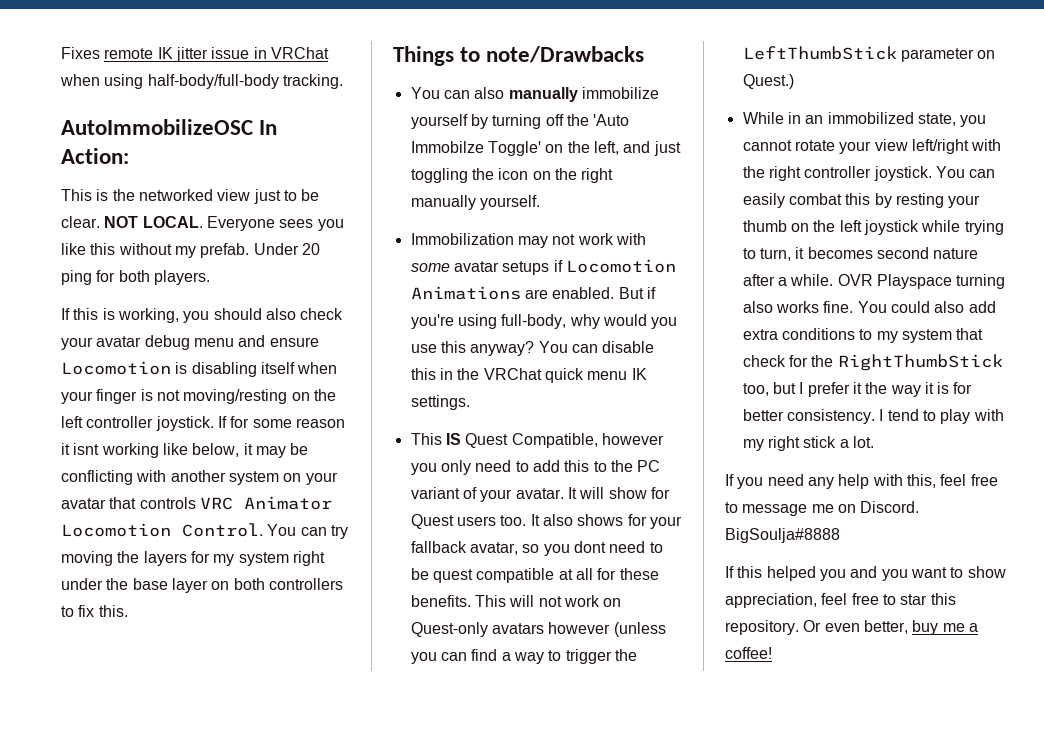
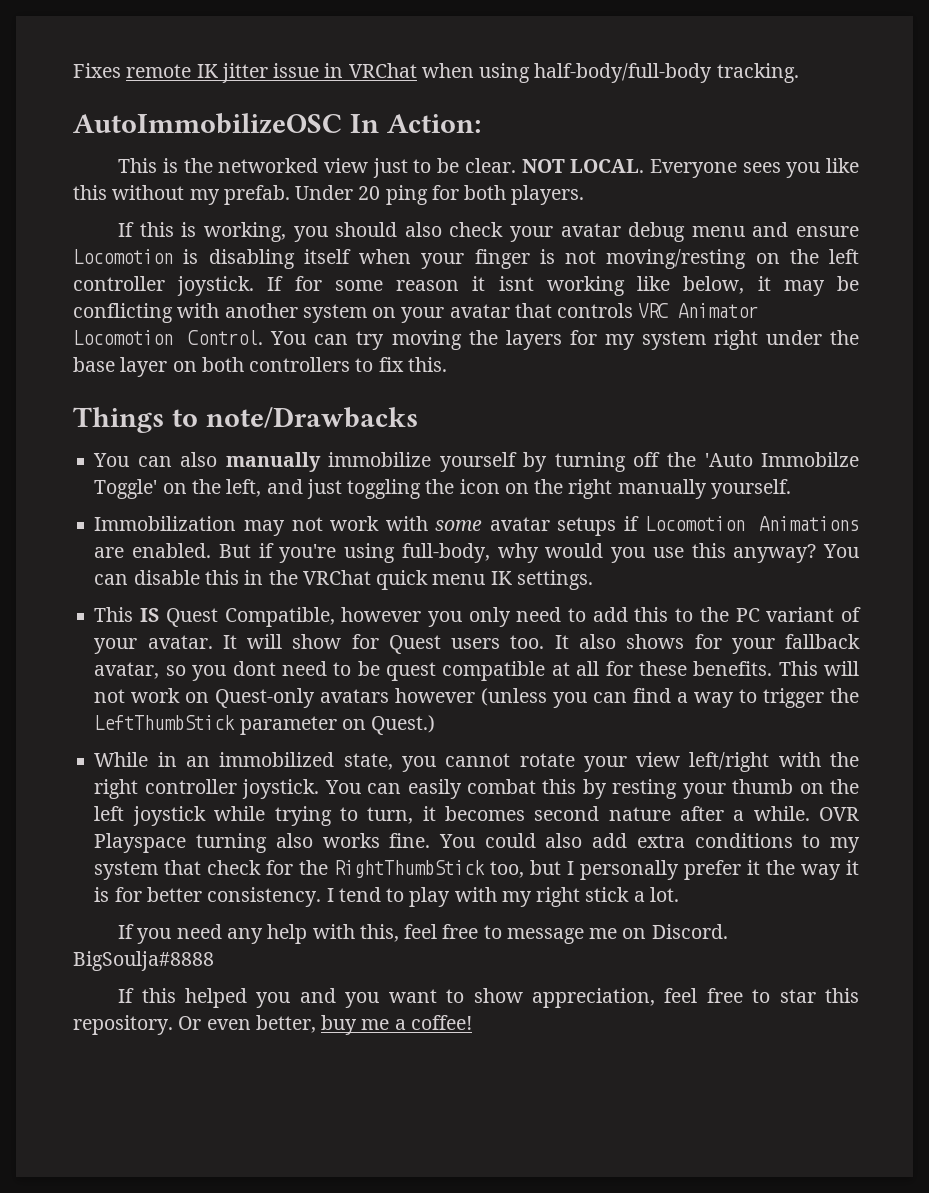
(804, 388) none -> [580,860,680,880] personally

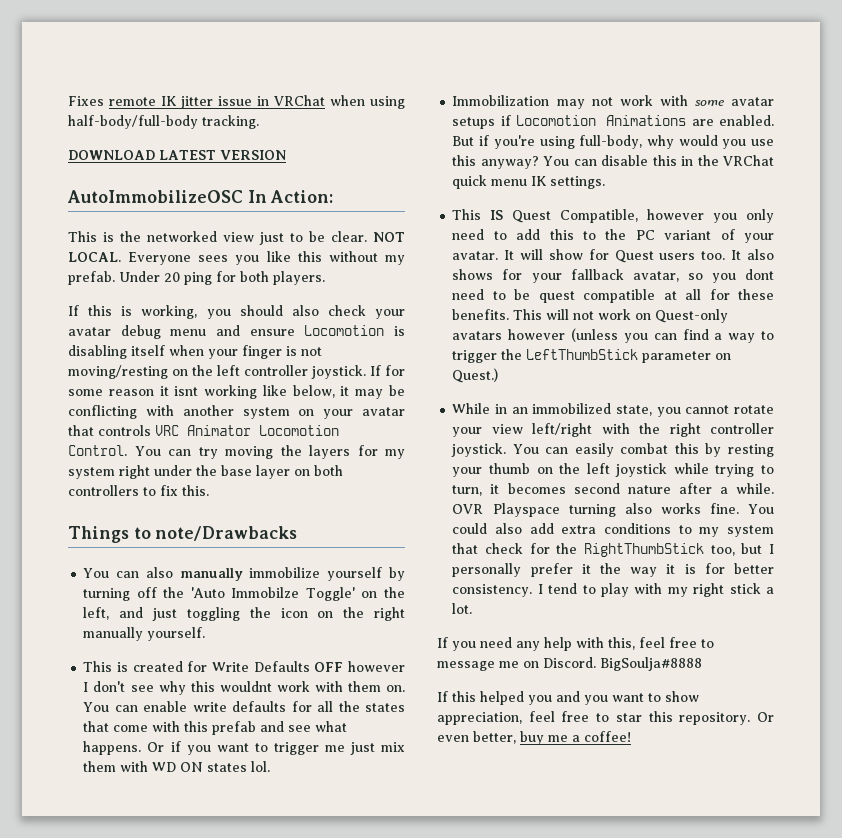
(799, 73) none -> [68,150,286,160] // DOWNLOAD LATEST VERSION
(791, 489) none -> [83,661,405,672] [83,681,405,695] [83,701,405,712] [83,721,348,735] [83,741,405,755] [83,761,271,772] // This is created for Write Defaults OFF however I don't see why this wouldnt work with them on. You can enable write defaults for all the states that come with this prefab and see what happens. Or if you want to trigger me just mix them with WD ON states lol.

